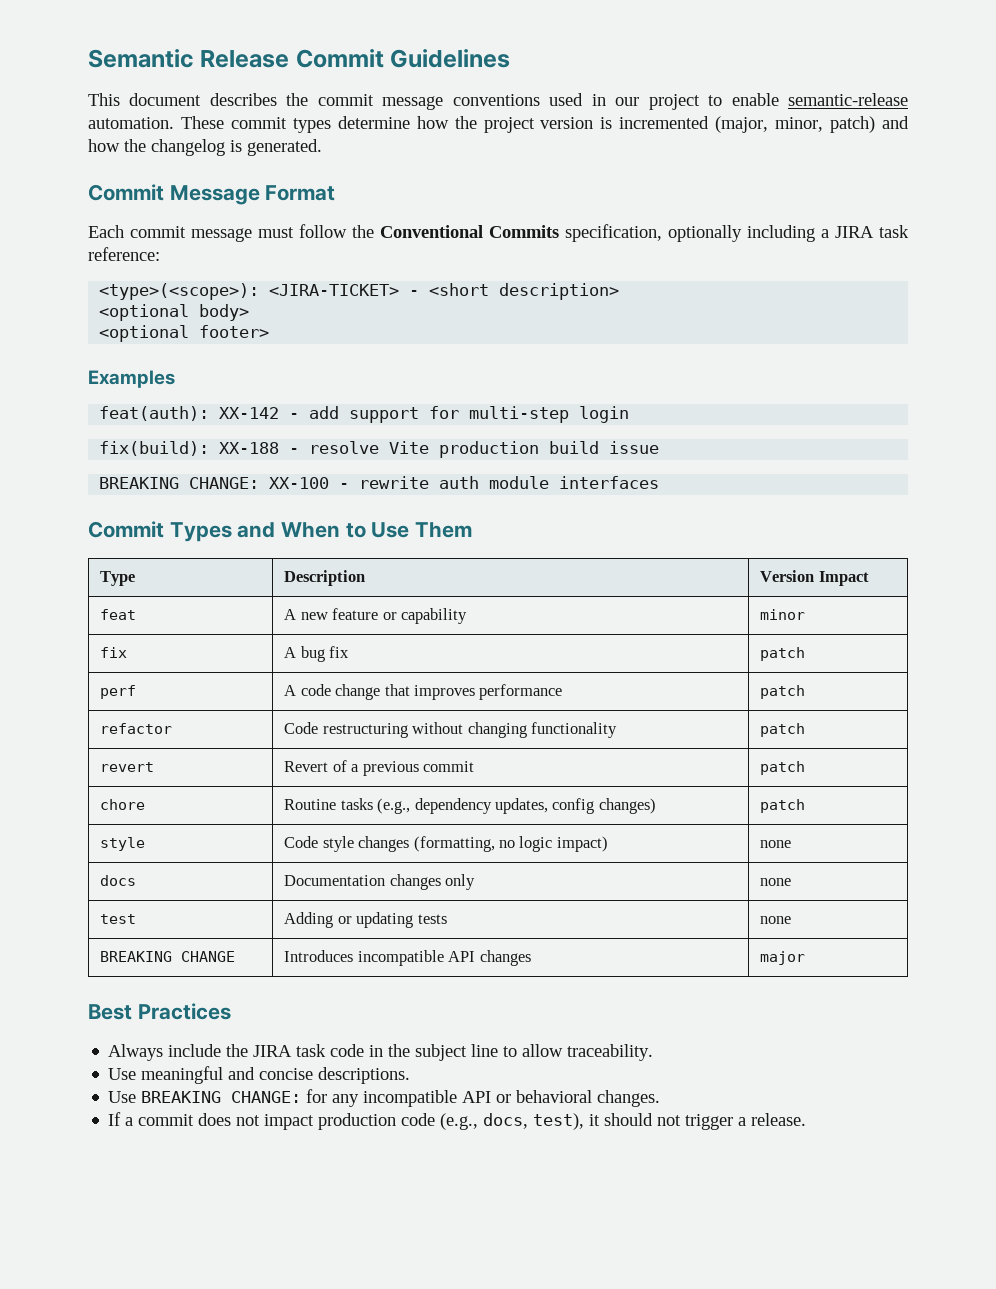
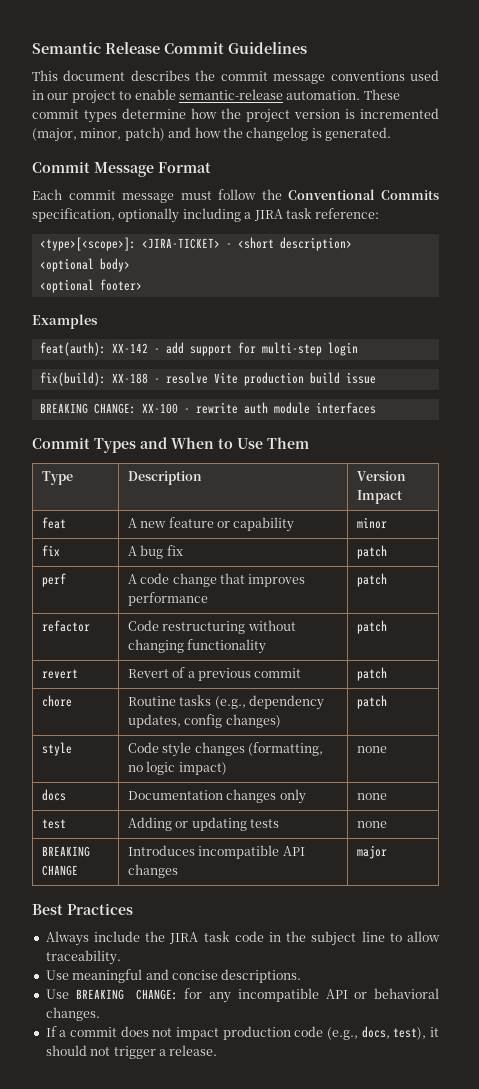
[99,283,260,300] <type>(<scope>): -> [39,237,136,251] <type>[<scope>]:

